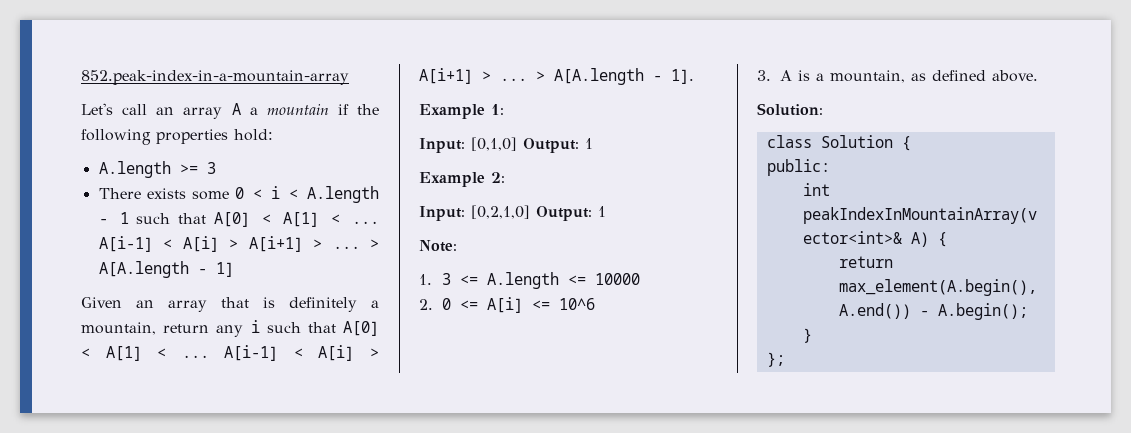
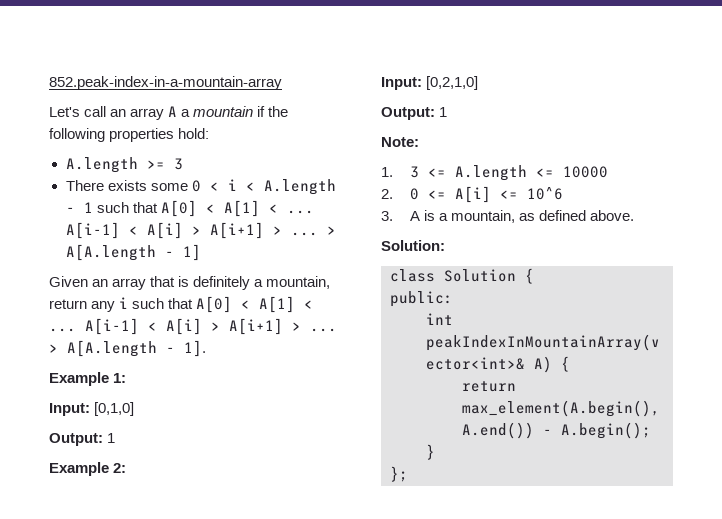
(517, 144) none -> (135, 409) //
(530, 212) none -> (479, 83) //

